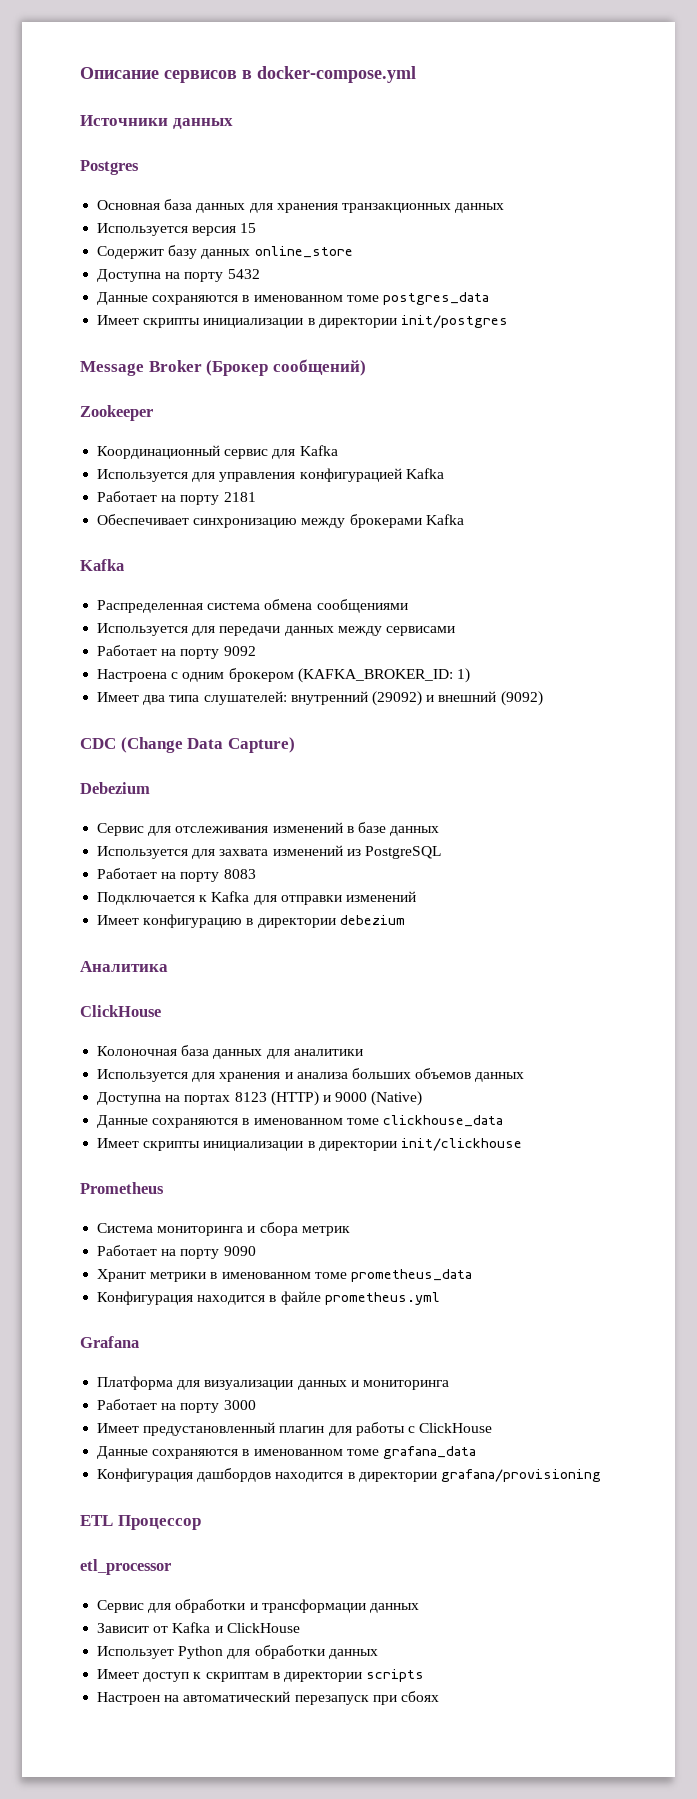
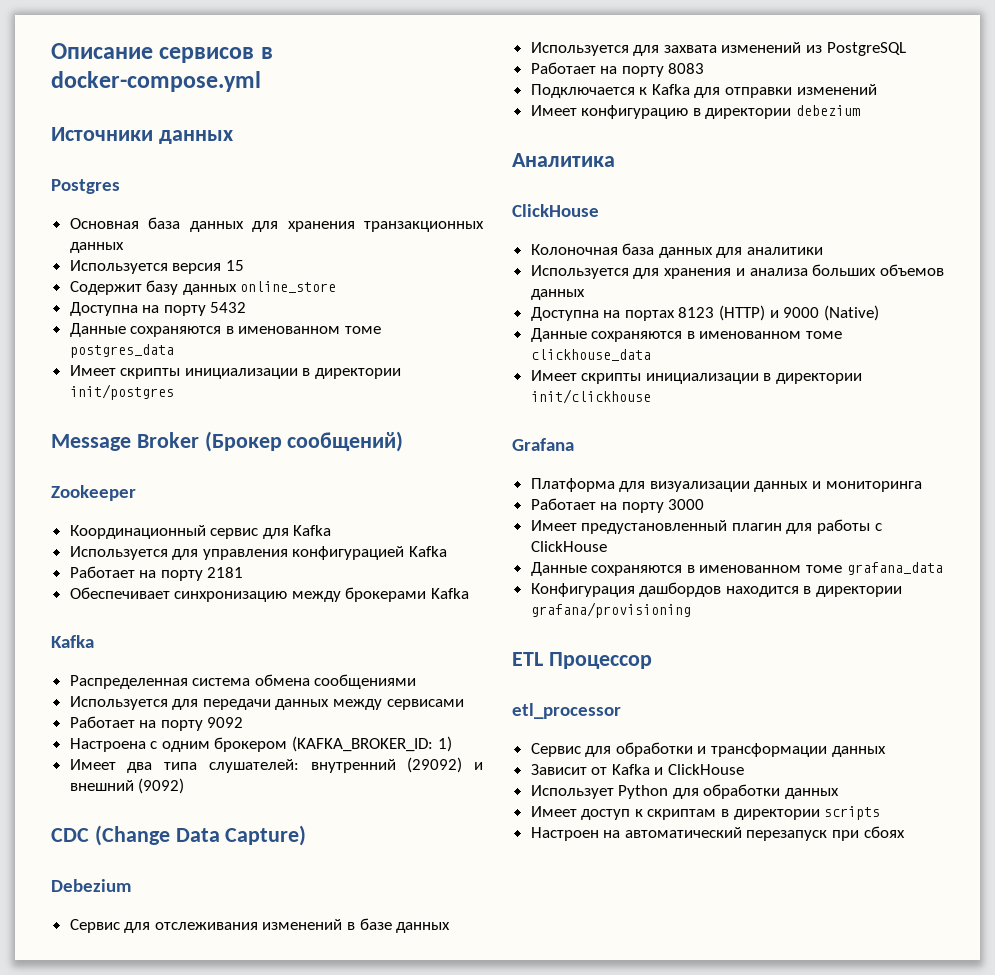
[80,1182,164,1194] [97,1222,350,1236] [97,1245,256,1259] [97,1269,472,1282] [97,1291,440,1305] // Prometheus // Система мониторинга и сбора метрик // Работает на порту 9090 // Хранит метрики в именованном томе prometheus_data // Конфигурация находится в файле prometheus.yml -> (651, 396) none

